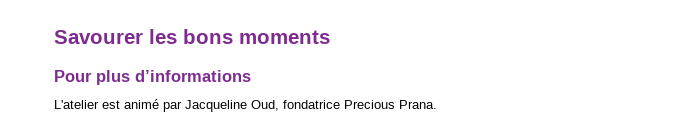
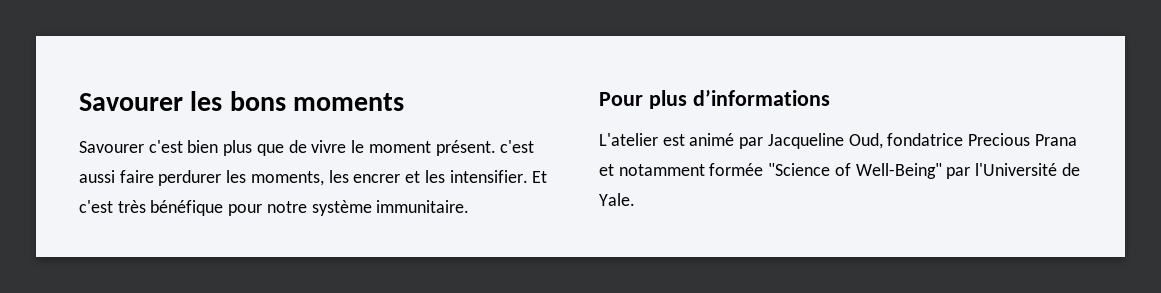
(330, 37) none -> [79,140,535,156] [79,170,548,186] [79,200,470,216] // Savourer c'est bien plus que de vivre le moment présent. c'est aussi faire perdurer les moments, les encrer et les intensifier. Et c'est très bénéfique pour notre système immunitaire.
[399,100,437,109] Prana. -> [1034,134,1077,146] [599,163,1080,179] [599,193,635,206] Prana et notamment formée "Science of Well-Being" par l'Université de Yale.

